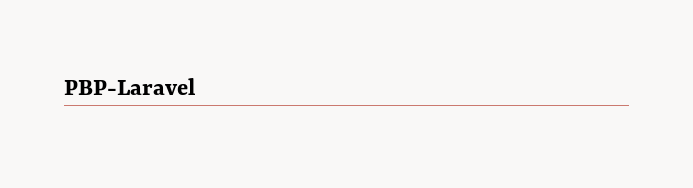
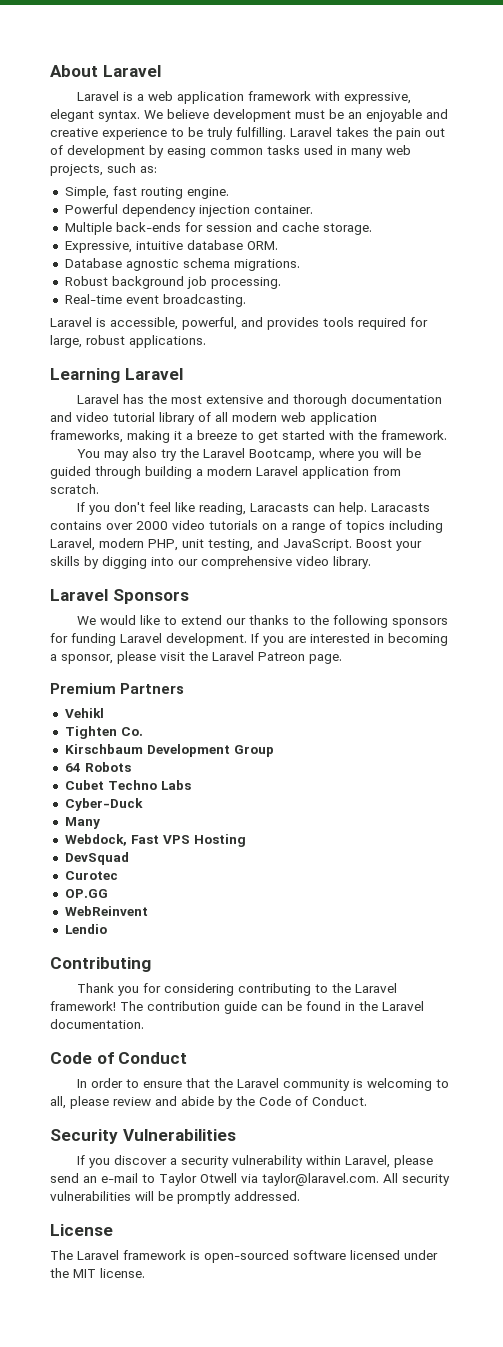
[64,78,195,95] PBP-Laravel -> [50,65,161,77] [77,91,412,104] [50,109,448,122] [50,127,445,140] [50,145,411,158] [50,163,157,176] [64,186,229,199] [64,204,313,217] [64,222,372,235] [64,240,278,253] [64,258,300,271] [64,276,281,289] [64,294,246,307] [50,317,428,330] [50,335,206,348] [50,368,183,383] [77,394,443,407] [50,412,377,425] [50,430,447,443] [77,448,422,461] [50,466,401,479] [50,484,99,494] [77,502,431,515] [50,520,443,533] [50,538,422,551] [50,556,371,569] [50,589,189,604] [77,615,449,628] [50,633,448,646] [50,651,342,664] [50,683,185,694] [64,708,104,718] [64,726,143,739] [64,744,274,757] [64,762,131,772] [64,780,191,790] [64,798,143,811] [64,817,100,829] [64,834,246,847] [64,852,129,865] [64,871,118,880] [64,889,108,898] [64,906,148,916] [64,924,107,934] [50,957,151,972] [77,983,398,996] [50,1001,424,1014] [50,1019,144,1029] [50,1052,188,1064] [77,1078,450,1091] [50,1096,367,1109] [50,1129,236,1144] [77,1155,434,1168] [50,1173,450,1186] [50,1191,300,1204] [50,1224,113,1236] [50,1250,438,1263] [50,1268,145,1278] About Laravel // Laravel is a web application framework with expressive, elegant syntax. We believe development must be an enjoyable and creative experience to be truly fulfilling. Laravel takes the pain out of development by easing common tasks used in many web projects, such as: // Simple, fast routing engine. // Powerful dependency injection container. // Multiple back-ends for session and cache storage. // Expressive, intuitive database ORM. // Database agnostic schema migrations. // Robust background job processing. // Real-time event broadcasting. // Laravel is accessible, powerful, and provides tools required for large, robust applications. // Learning Laravel // Laravel has the most extensive and thorough documentation and video tutorial library of all modern web application frameworks, making it a breeze to get started with the framework. // You may also try the Laravel Bootcamp, where you will be guided through building a modern Laravel application from scratch. // If you don't feel like reading, Laracasts can help. Laracasts contains over 2000 video tutorials on a range of topics including Laravel, modern PHP, unit testing, and JavaScript. Boost your skills by digging into our comprehensive video library. // Laravel Sponsors // We would like to extend our thanks to the following sponsors for funding Laravel development. If you are interested in becoming a sponsor, please visit the Laravel Patreon page. // Premium Partners // Vehikl // Tighten Co. // Kirschbaum Development Group // 64 Robots // Cubet Techno Labs // Cyber-Duck // Many // Webdock, Fast VPS Hosting // DevSquad // Curotec // OP.GG // WebReinvent // Lendio // Contributing // Thank you for considering contributing to the Laravel framework! The contribution guide can be found in the Laravel documentation. // Code of Conduct // In order to ensure that the Laravel community is welcoming to all, please review and abide by the Code of Conduct. // Security Vulnerabilities // If you discover a security vulnerability within Laravel, please send an e-mail to Taylor Otwell via taylor@laravel.com. All security vulnerabilities will be promptly addressed. // License // The Laravel framework is open-sourced software licensed under the MIT license.

